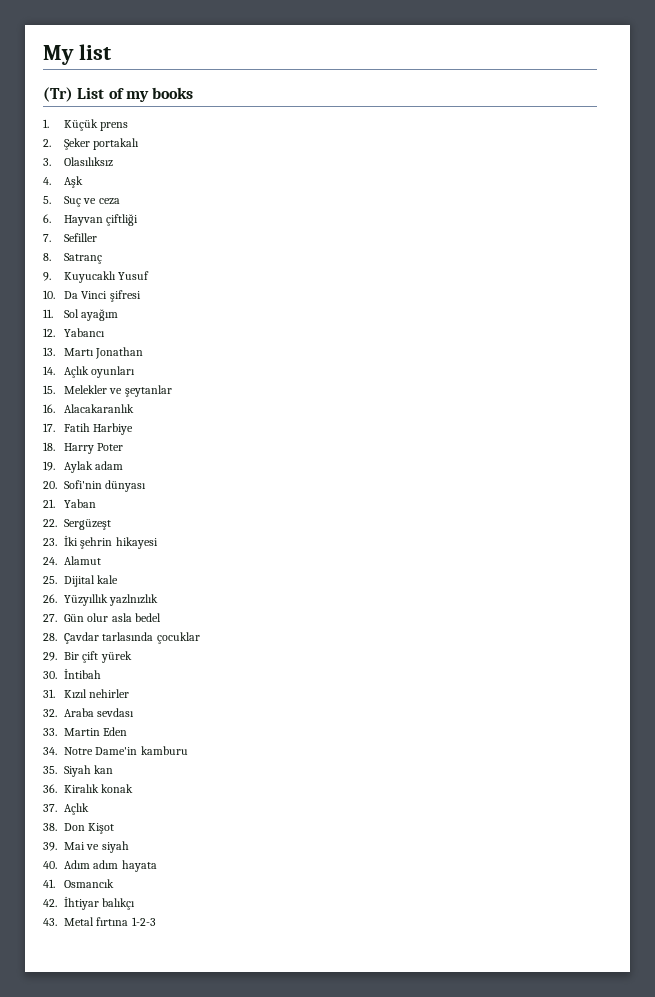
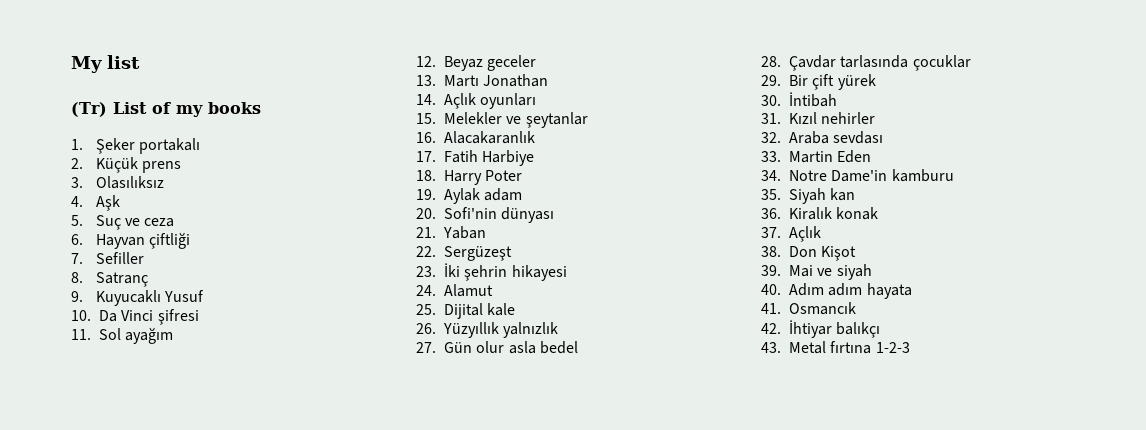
(49, 123) none -> [95,138,201,154] [71,158,83,169] Şeker portakalı // 2.
[43,138,140,150] // 2. Şeker portakalı -> (182, 167) none
[64,328,106,337] Yabancı -> [444,55,537,71] Beyaz geceler
[109,594,159,606] yazlnızlık -> [503,322,559,338] yalnızlık

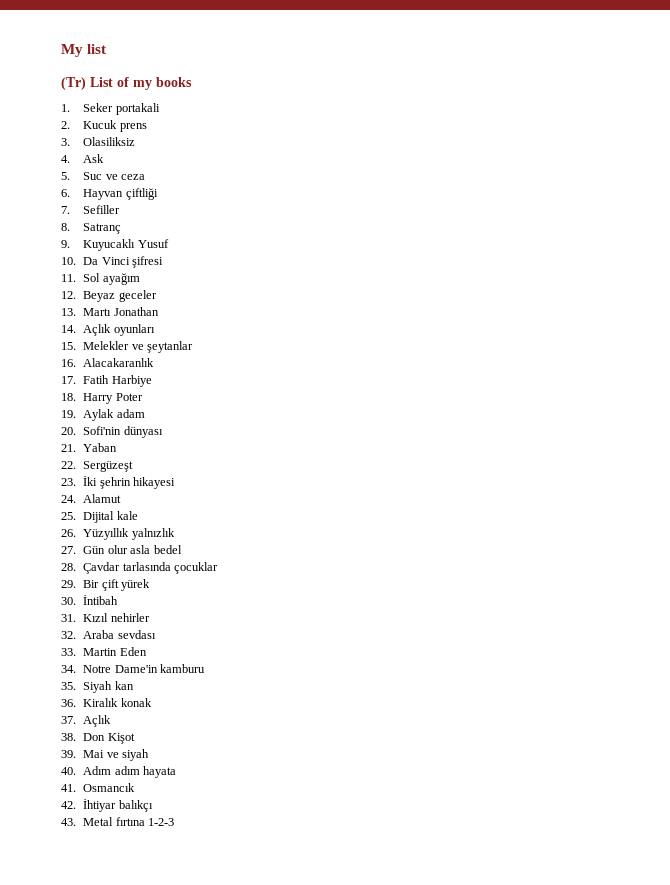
[95,138,201,154] Şeker portakalı -> [83,103,160,115] Seker portakali
[95,157,138,173] Küçük -> [83,120,118,129] Kucuk
[95,176,164,189] Olasılıksız -> [83,137,136,146] Olasiliksiz
[95,195,120,211] Aşk -> [83,154,105,163] Ask
[95,215,121,230] Suç -> [83,172,103,180] Suc

